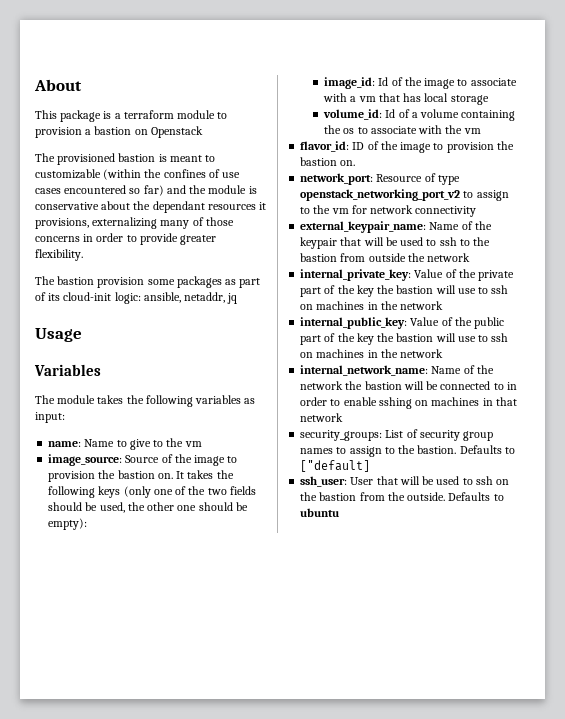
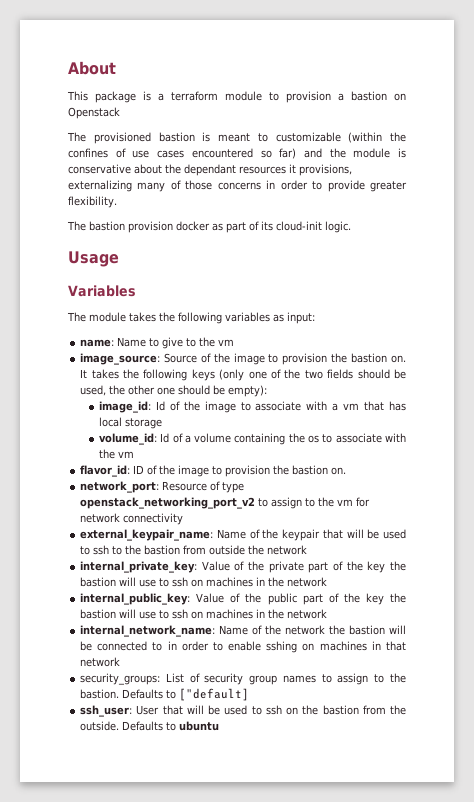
[147,276,222,288] some packages -> [176,221,210,231] docker
[114,292,238,304] logic: ansible, netaddr, jq -> [325,221,351,233] logic.

